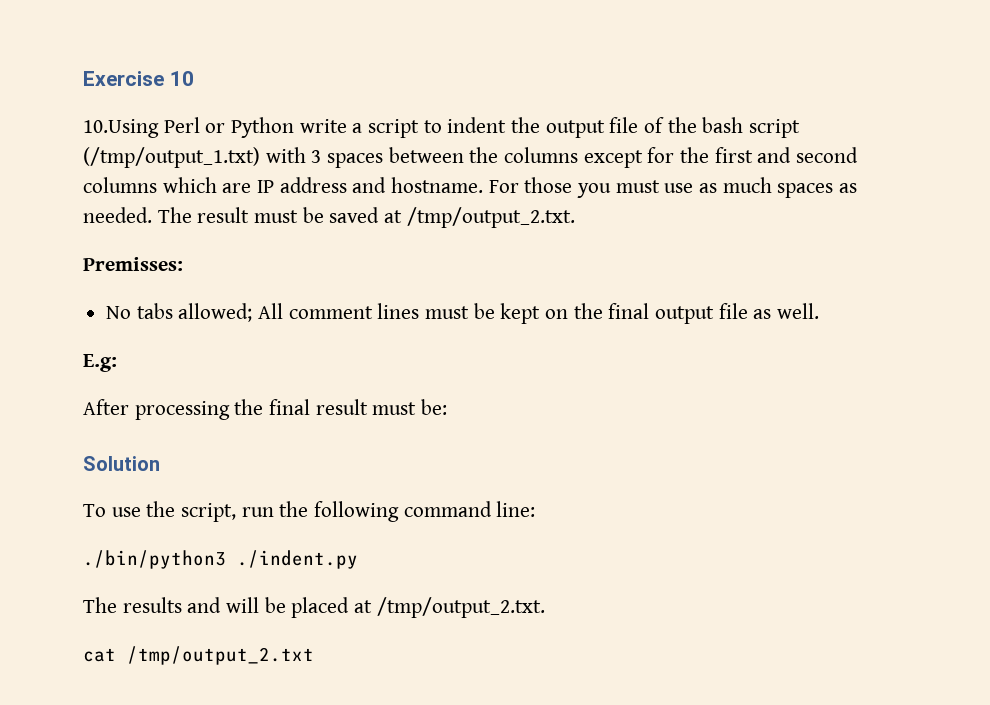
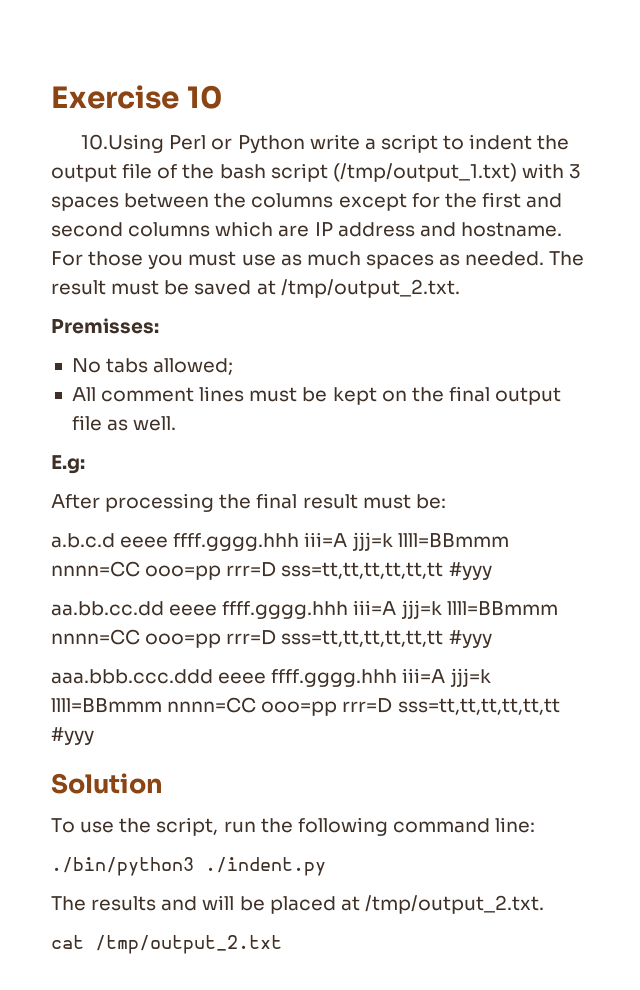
(253, 312) none -> (234, 366) //
(448, 407) none -> [51,532,509,551] [51,561,492,580] [51,600,558,619] [51,629,492,648] [51,668,491,687] [51,697,560,716] [51,727,94,745] // a.b.c.d eeee ffff.gggg.hhh iii=A jjj=k llll=BBmmm nnnn=CC ooo=pp rrr=D sss=tt,tt,tt,tt,tt,tt #yyy // aa.bb.cc.dd eeee ffff.gggg.hhh iii=A jjj=k llll=BBmmm nnnn=CC ooo=pp rrr=D sss=tt,tt,tt,tt,tt,tt #yyy // aaa.bbb.ccc.ddd eeee ffff.gggg.hhh iii=A jjj=k llll=BBmmm nnnn=CC ooo=pp rrr=D sss=tt,tt,tt,tt,tt,tt #yyy

